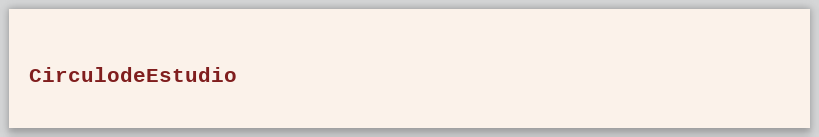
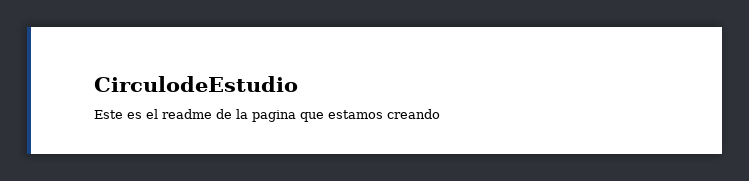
(237, 74) none -> [94,109,440,122] // Este es el readme de la pagina que estamos creando

